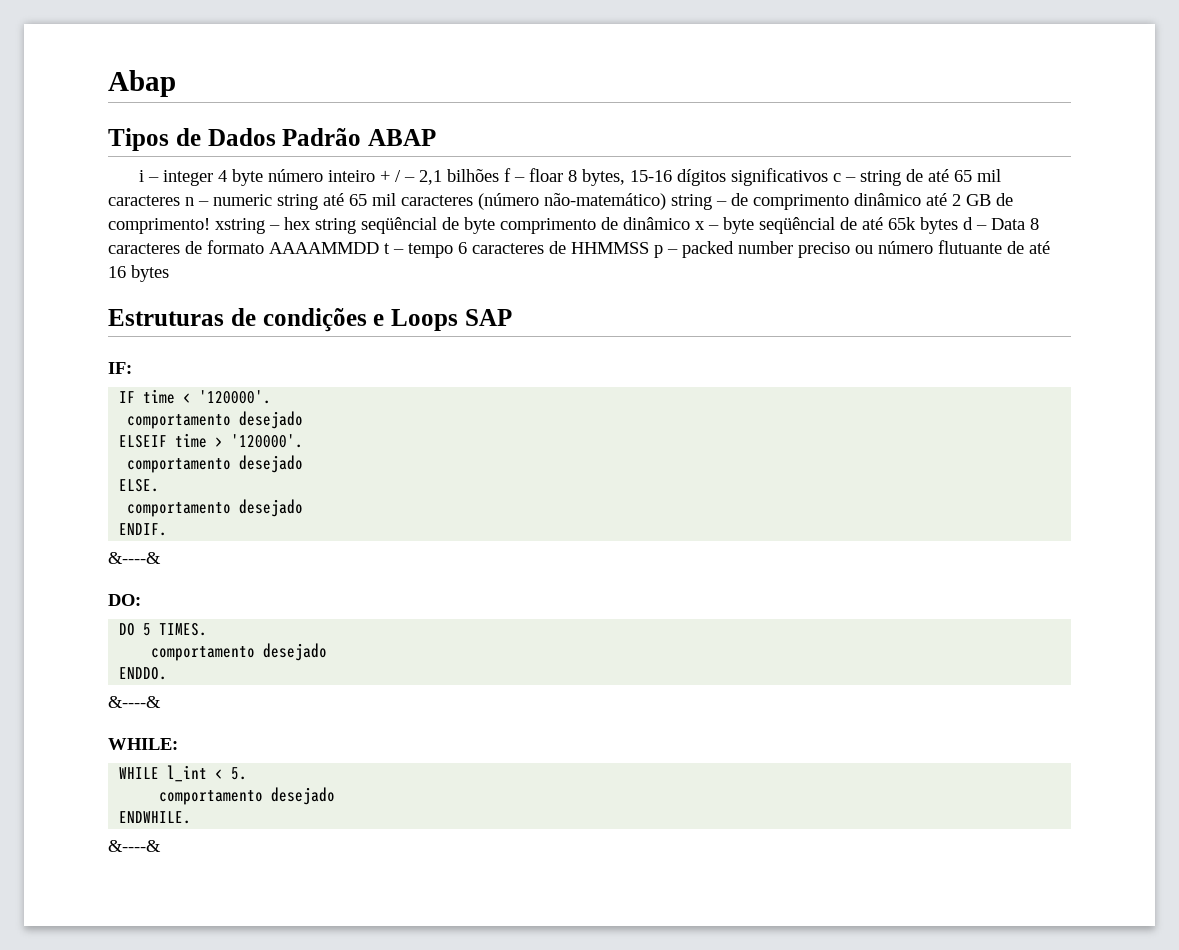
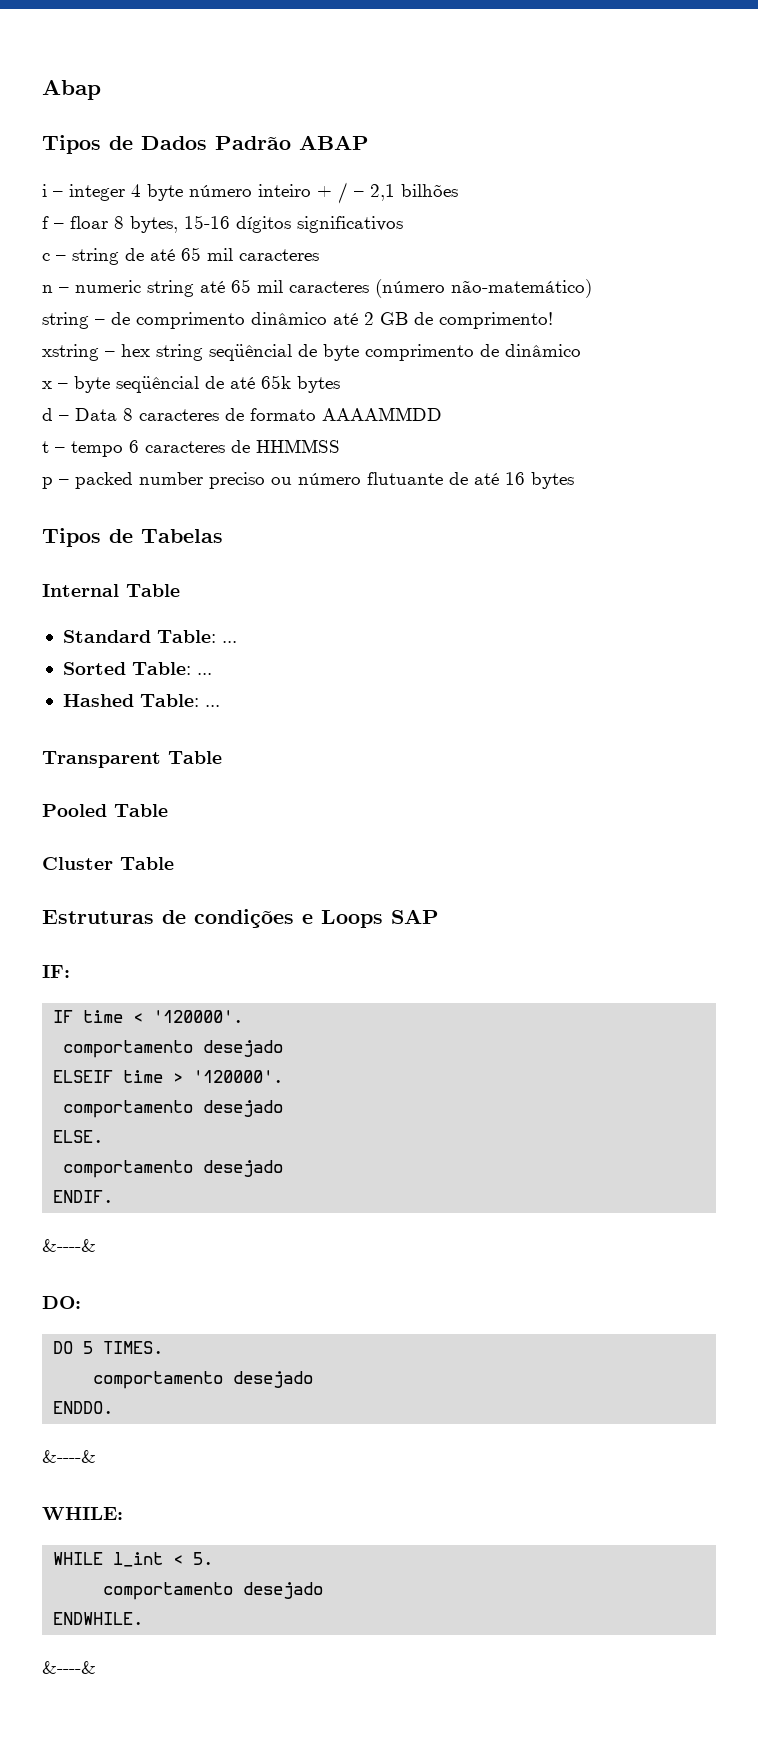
(499, 175) none -> (458, 190) //
(828, 177) none -> (403, 224) //
(180, 200) none -> (319, 255) //
(666, 201) none -> (592, 288) //
(210, 226) none -> (553, 320) //
(690, 223) none -> (581, 350) //
(958, 225) none -> (340, 384) //
(379, 248) none -> (442, 414) //
(649, 248) none -> (340, 446) //
(169, 273) none -> [42,528,223,547] [42,584,180,597] [62,630,237,643] [62,662,212,675] [62,694,220,707] [42,751,222,768] [42,804,168,817] [42,857,174,870] // Tipos de Tabelas // Internal Table // Standard Table: ... // Sorted Table: ... // Hashed Table: ... // Transparent Table // Pooled Table // Cluster Table

